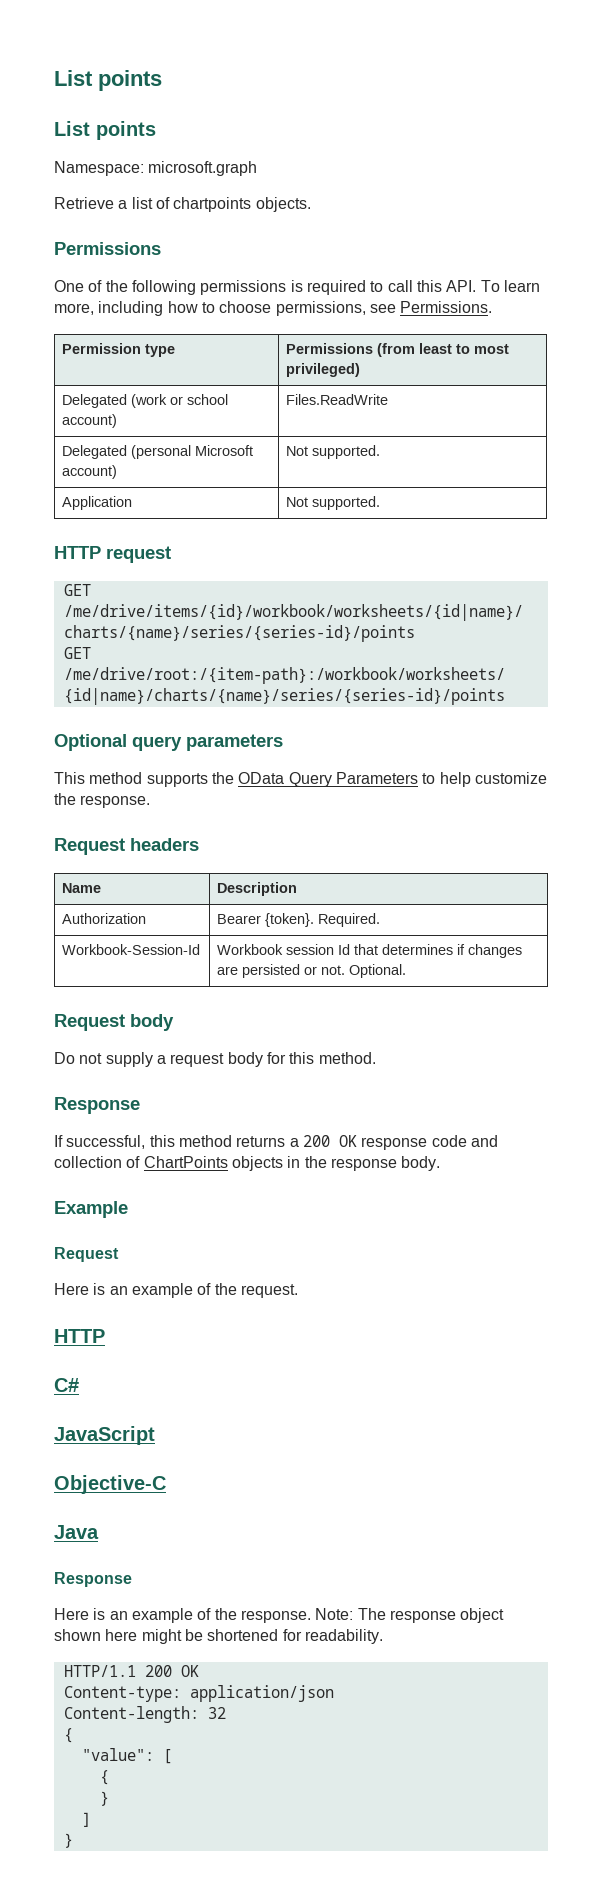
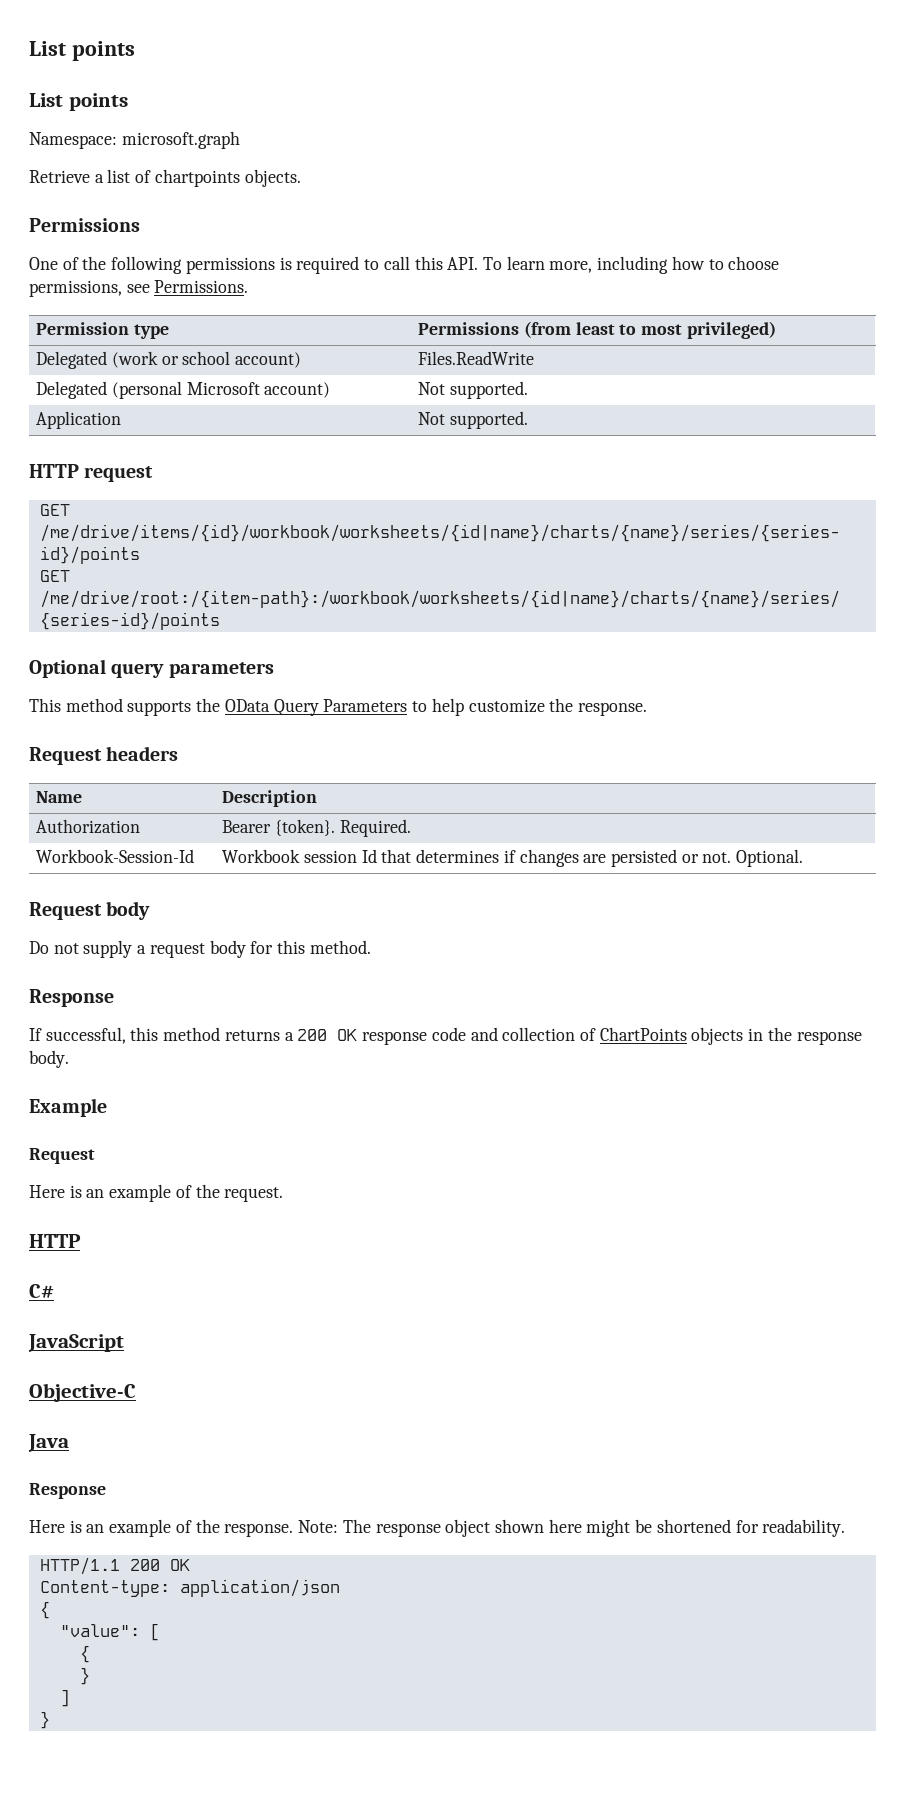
[63,1706,226,1723] // Content-length: 32 -> (340, 1588) none

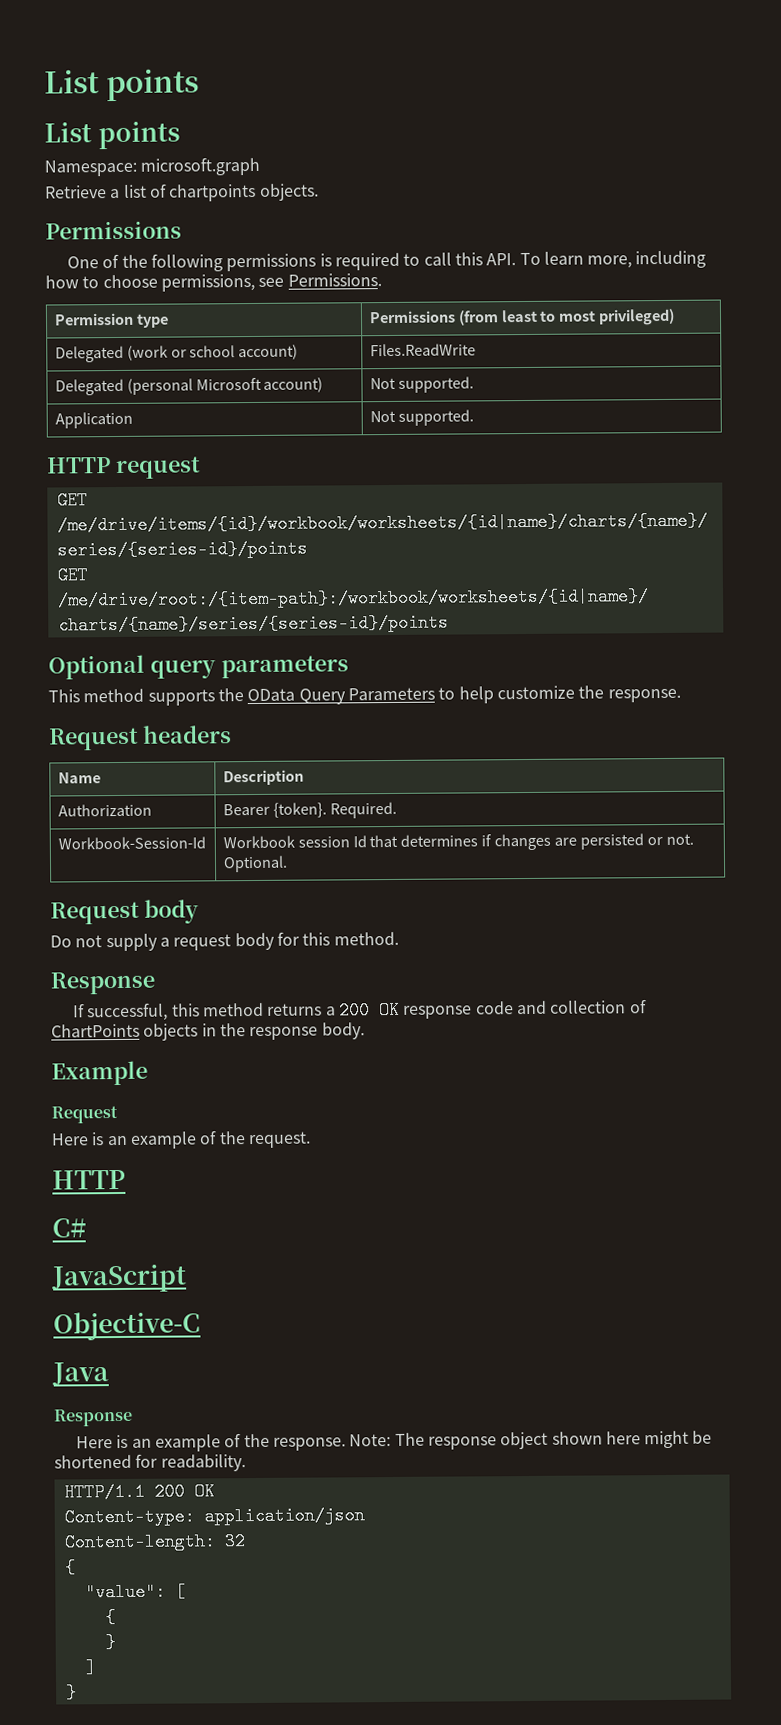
(340, 1588) none -> [63,1532,246,1552] // Content-length: 32

